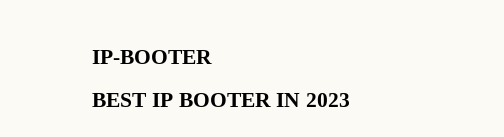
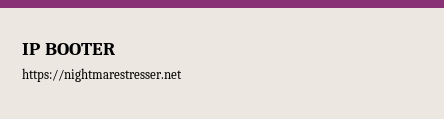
[92,50,212,64] [92,93,147,107] IP-BOOTER // BEST -> (22, 49) none
[276,93,351,107] IN 2023 -> [22,68,182,82] // https://nightmarestresser.net

